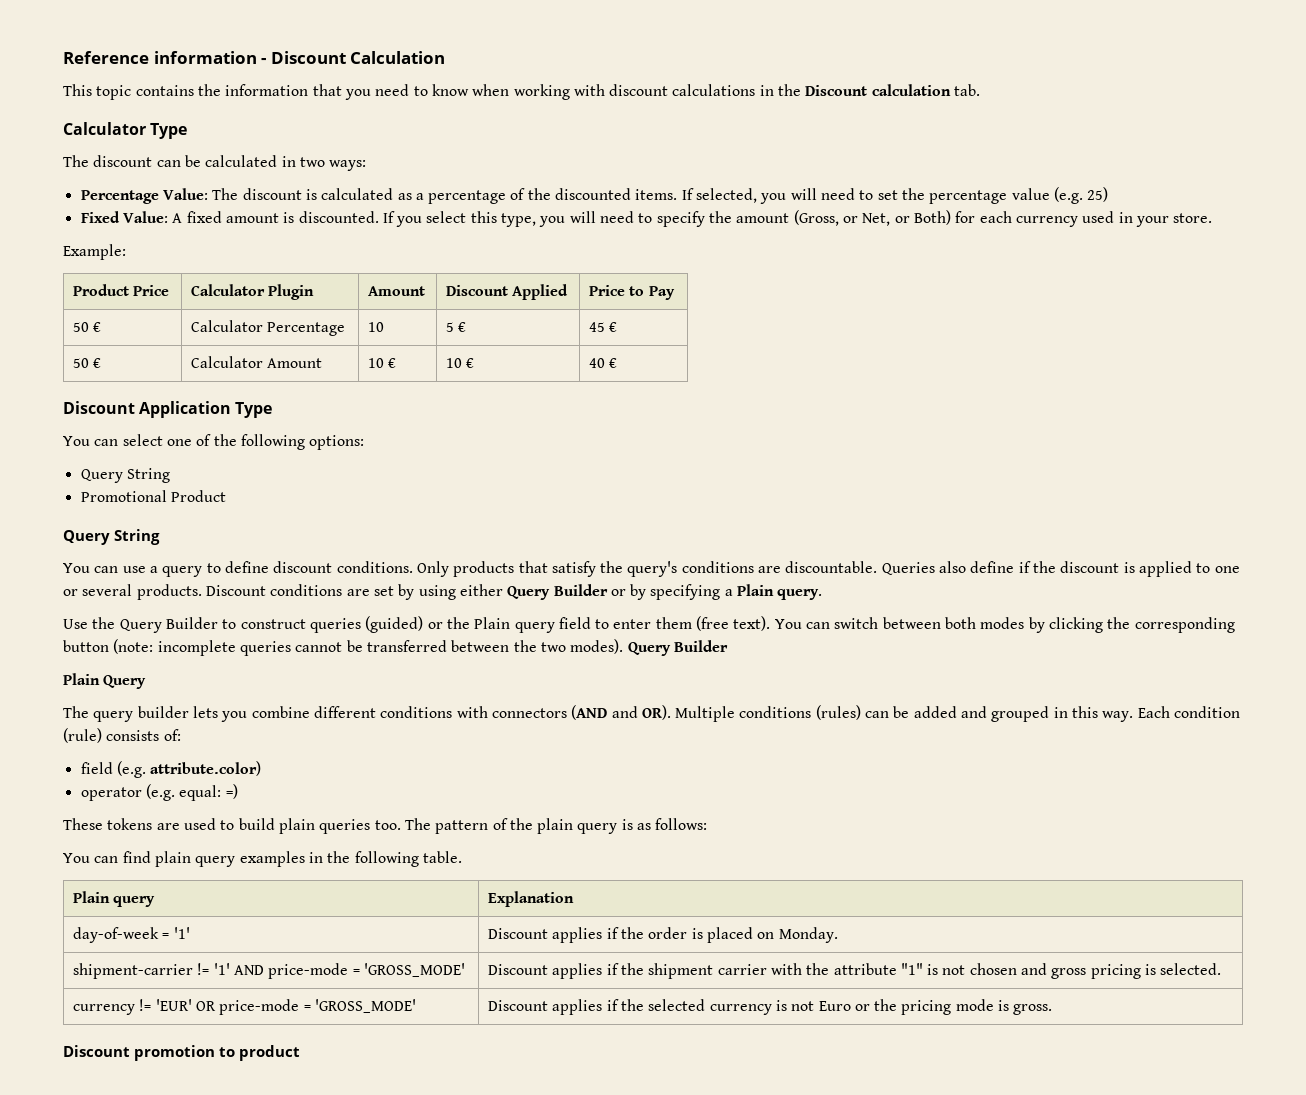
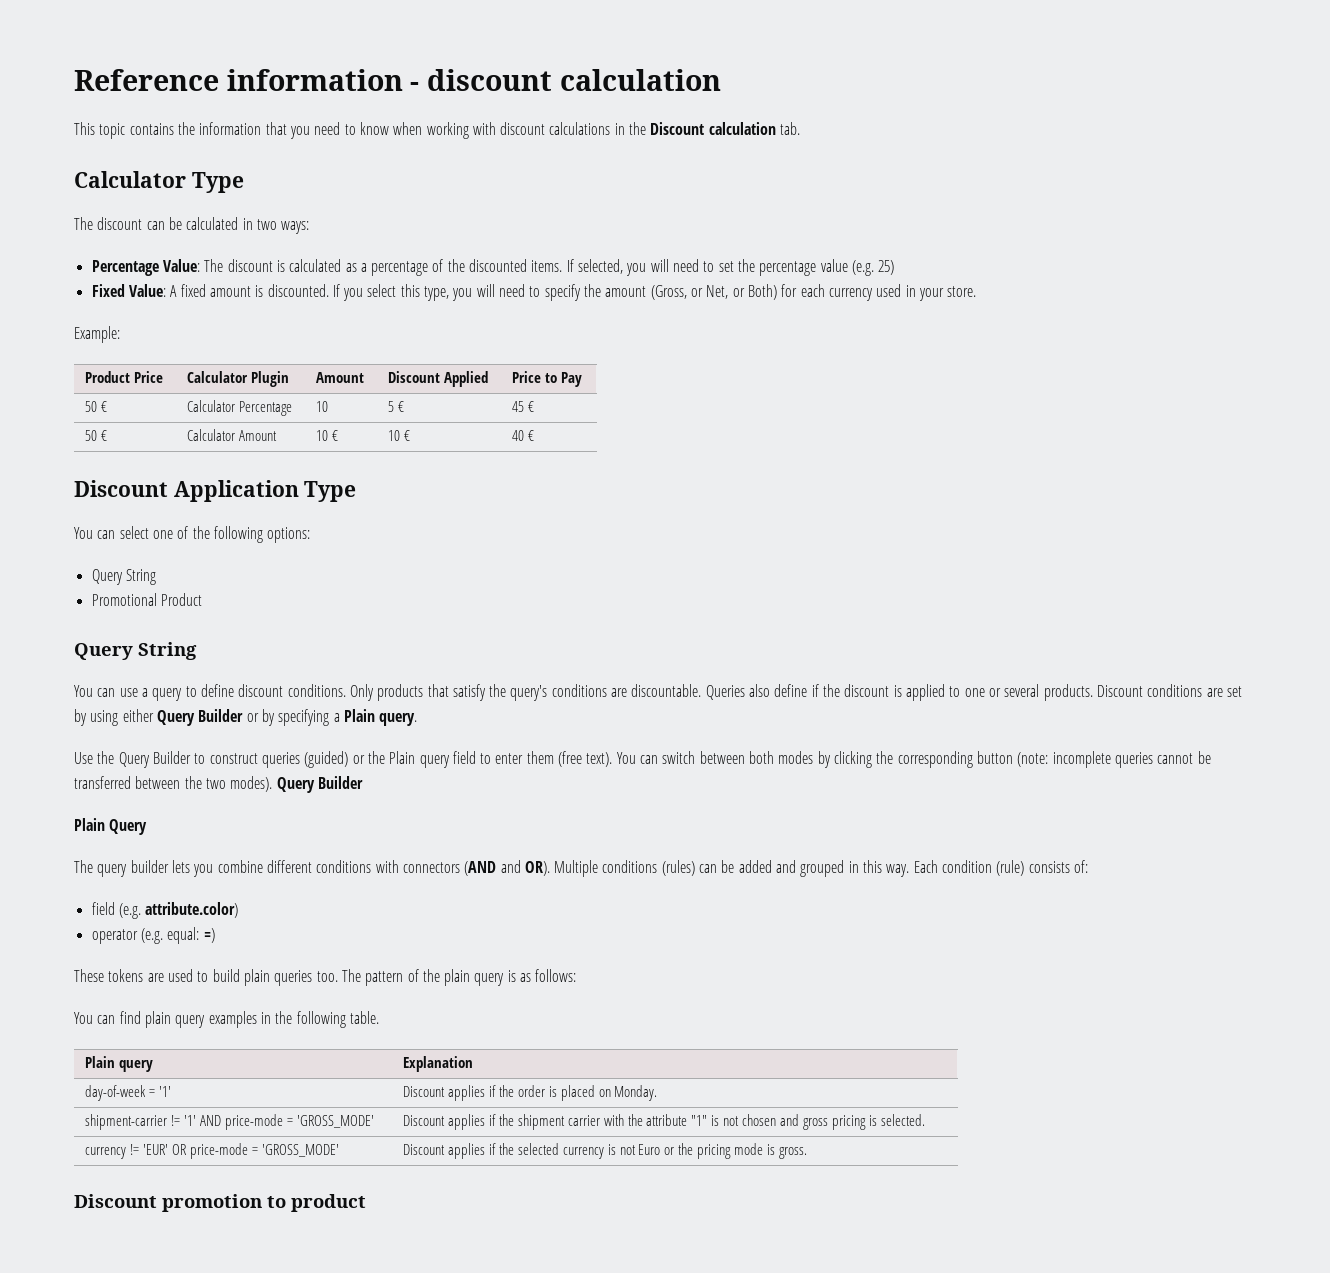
[270,51,446,64] Discount Calculation -> [427,69,721,91] discount calculation

